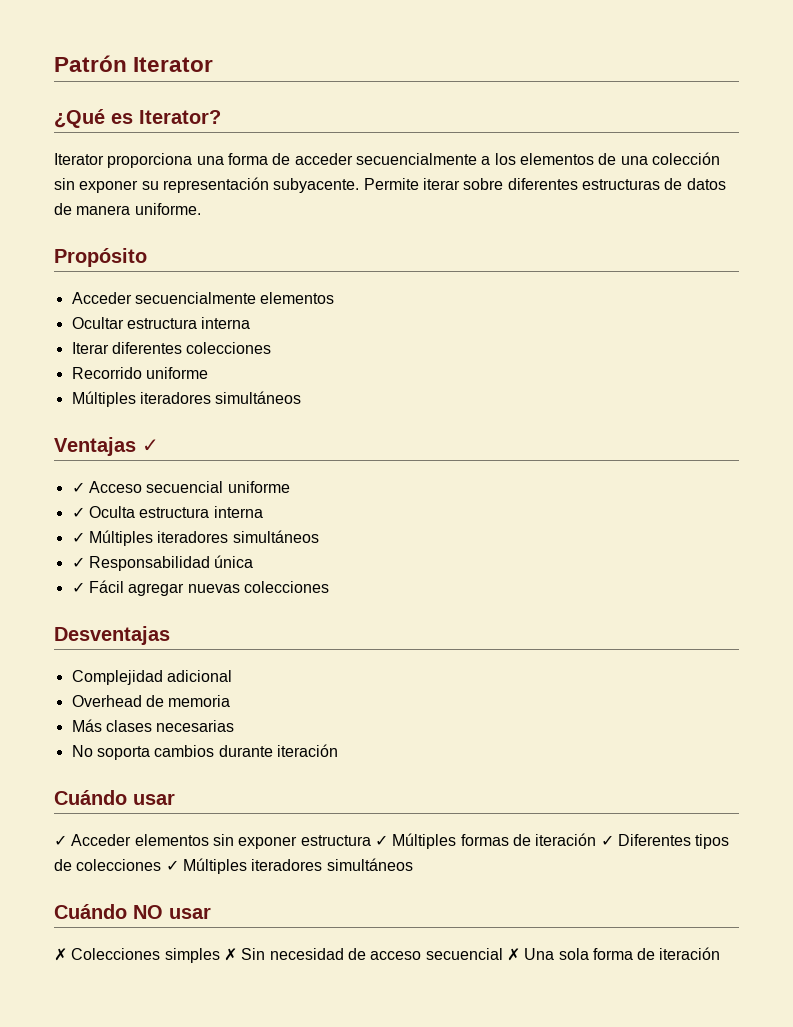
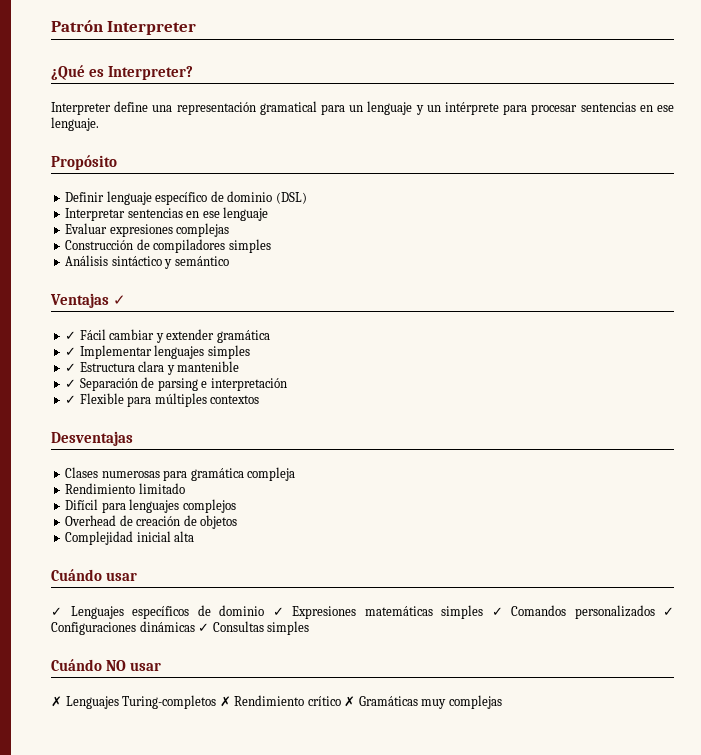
[133,57,214,72] Iterator -> [107,21,197,35] Interpreter
[139,110,221,124] [54,152,720,168] [54,177,726,193] [54,203,201,215] [54,248,147,267] [71,292,335,304] [71,317,251,329] [71,342,272,354] [71,367,208,379] [71,391,302,407] [54,437,159,456] [71,481,290,493] [71,506,263,518] [71,530,319,546] [71,555,254,571] [71,580,329,596] [54,626,170,645] [71,670,232,685] [71,695,231,707] [71,719,235,732] [71,744,338,760] [54,790,175,805] [54,833,730,849] [54,858,413,874] [54,904,211,919] [54,947,721,963] Iterator? // Iterator proporciona una forma de acceder secuencialmente a los elementos de una colección sin exponer su representación subyacente. Permite iterar sobre diferentes estructuras de datos de manera uniforme. // Propósito // Acceder secuencialmente elementos // Ocultar estructura interna // Iterar diferentes colecciones // Recorrido uniforme // Múltiples iteradores simultáneos // Ventajas ✓ // ✓ Acceso secuencial uniforme // ✓ Oculta estructura interna // ✓ Múltiples iteradores simultáneos // ✓ Responsabilidad única // ✓ Fácil agregar nuevas colecciones // Desventajas // Complejidad adicional // Overhead de memoria // Más clases necesarias // No soporta cambios durante iteración // Cuándo usar // ✓ Acceder elementos sin exponer estructura ✓ Múltiples formas de iteración ✓ Diferentes tipos de colecciones ✓ Múltiples iteradores simultáneos // Cuándo NO usar // ✗ Colecciones simples ✗ Sin necesidad de acceso secuencial ✗ Una sola forma de iteración -> [108,66,194,80] [51,101,674,115] [51,117,99,131] [51,155,117,170] [65,191,307,205] [65,207,269,221] [65,223,230,237] [65,239,271,253] [65,255,229,269] [50,293,127,308] [65,329,270,343] [65,345,250,359] [65,361,240,375] [65,377,287,391] [65,393,260,407] [51,431,133,446] [65,467,296,481] [65,483,185,494] [65,499,236,513] [65,515,238,529] [65,531,195,545] [51,569,138,581] [51,605,674,619] [51,621,310,635] [51,659,162,671] [51,695,502,709] Interpreter? // Interpreter define una representación gramatical para un lenguaje y un intérprete para procesar sentencias en ese lenguaje. // Propósito // Definir lenguaje específico de dominio (DSL) // Interpretar sentencias en ese lenguaje // Evaluar expresiones complejas // Construcción de compiladores simples // Análisis sintáctico y semántico // Ventajas ✓ // ✓ Fácil cambiar y extender gramática // ✓ Implementar lenguajes simples // ✓ Estructura clara y mantenible // ✓ Separación de parsing e interpretación // ✓ Flexible para múltiples contextos // Desventajas // Clases numerosas para gramática compleja // Rendimiento limitado // Difícil para lenguajes complejos // Overhead de creación de objetos // Complejidad inicial alta // Cuándo usar // ✓ Lenguajes específicos de dominio ✓ Expresiones matemáticas simples ✓ Comandos personalizados ✓ Configuraciones dinámicas ✓ Consultas simples // Cuándo NO usar // ✗ Lenguajes Turing-completos ✗ Rendimiento crítico ✗ Gramáticas muy complejas

